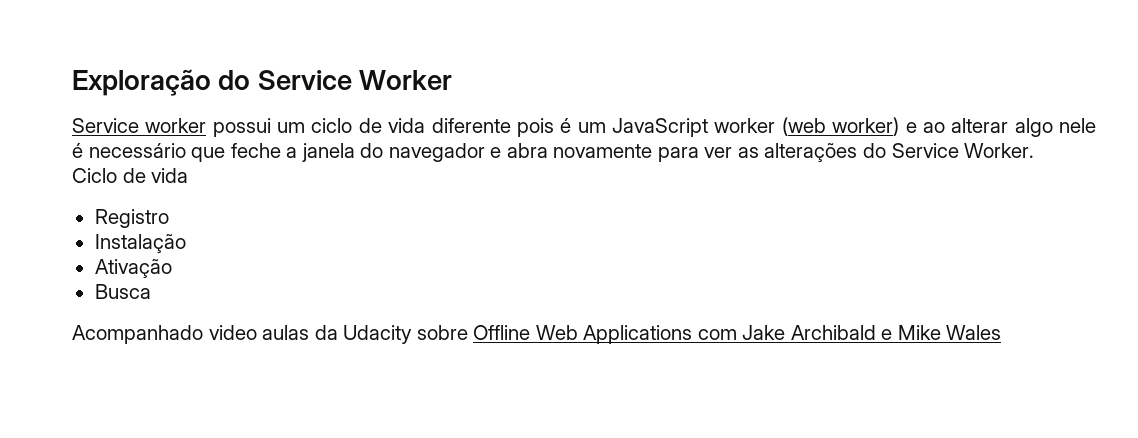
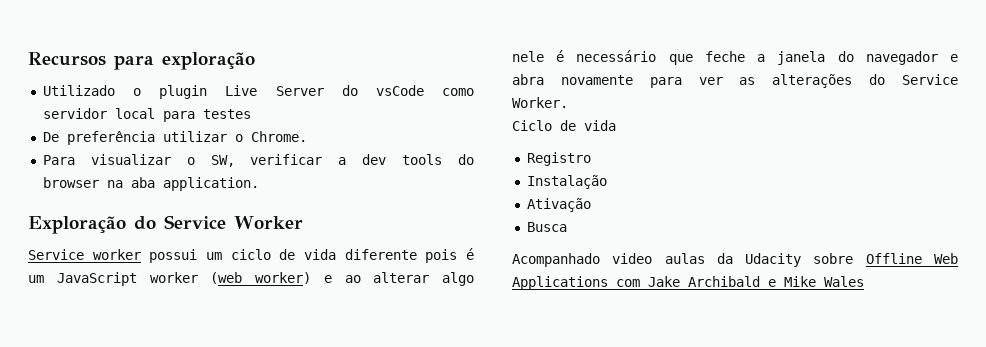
(72, 82) none -> [28,52,255,70] [42,85,474,99] [42,108,251,122] [42,131,307,145] [42,154,475,167] [42,177,259,191] Recursos para exploração // Utilizado o plugin Live Server do vsCode como servidor local para testes // De preferência utilizar o Chrome. // Para visualizar o SW, verificar a dev tools do browser na aba application. //

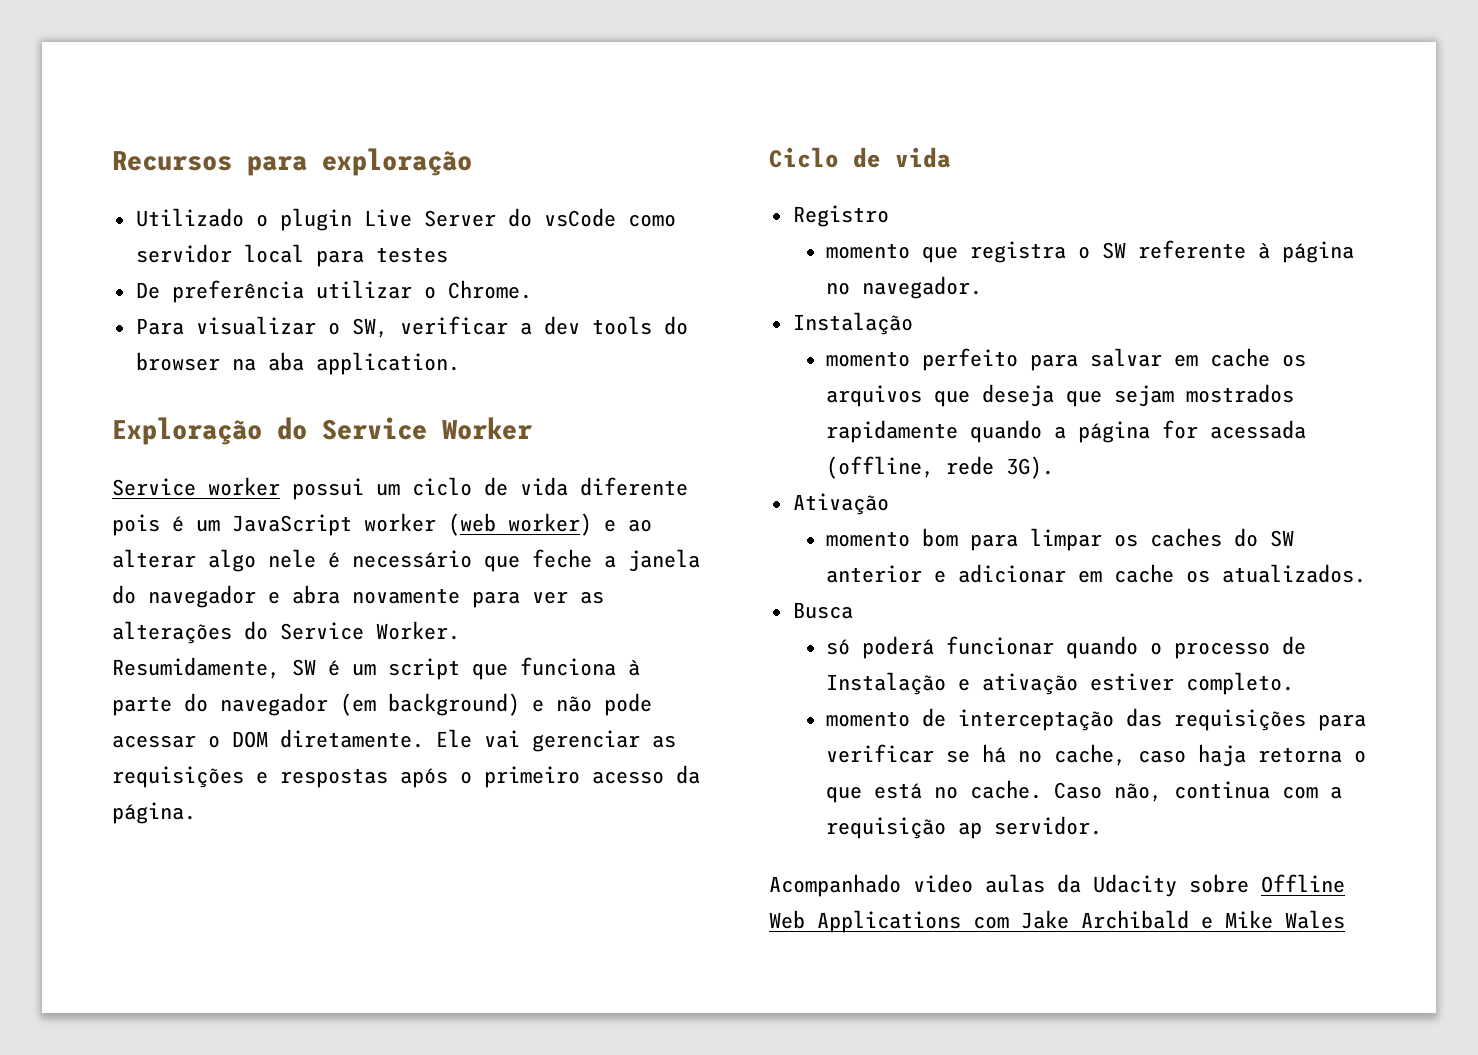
[512,120,616,131] [526,152,591,166] [526,175,607,189] [526,198,591,212] [526,222,567,232] Ciclo de vida // Registro // Instalação // Ativação // Busca -> [112,657,640,680] [112,693,652,716] [112,729,676,752] [112,765,700,788] [112,802,196,824] [769,147,951,168] [792,205,889,227] [825,240,1354,263] [825,276,982,299] [792,312,913,335] [825,348,1306,371] [825,384,1294,407] [825,420,1306,443] [825,456,1054,479] [792,493,889,515] [825,528,1294,551] [825,564,1366,583] [792,602,853,619] [825,636,1306,659] [825,672,1294,695] [825,708,1366,731] [825,744,1366,767] [825,780,1342,803] [825,816,1102,839] Resumidamente, SW é um script que funciona à parte do navegador (em background) e não pode acessar o DOM diretamente. Ele vai gerenciar as requisições e respostas após o primeiro acesso da página. // Ciclo de vida // Registro // momento que registra o SW referente à página no navegador. // Instalação // momento perfeito para salvar em cache os arquivos que deseja que sejam mostrados rapidamente quando a página for acessada (offline, rede 3G). // Ativação // momento bom para limpar os caches do SW anterior e adicionar em cache os atualizados. // Busca // só poderá funcionar quando o processo de Instalação e ativação estiver completo. // momento de interceptação das requisições para verificar se há no cache, caso haja retorna o que está no cache. Caso não, continua com a requisição ap servidor.

